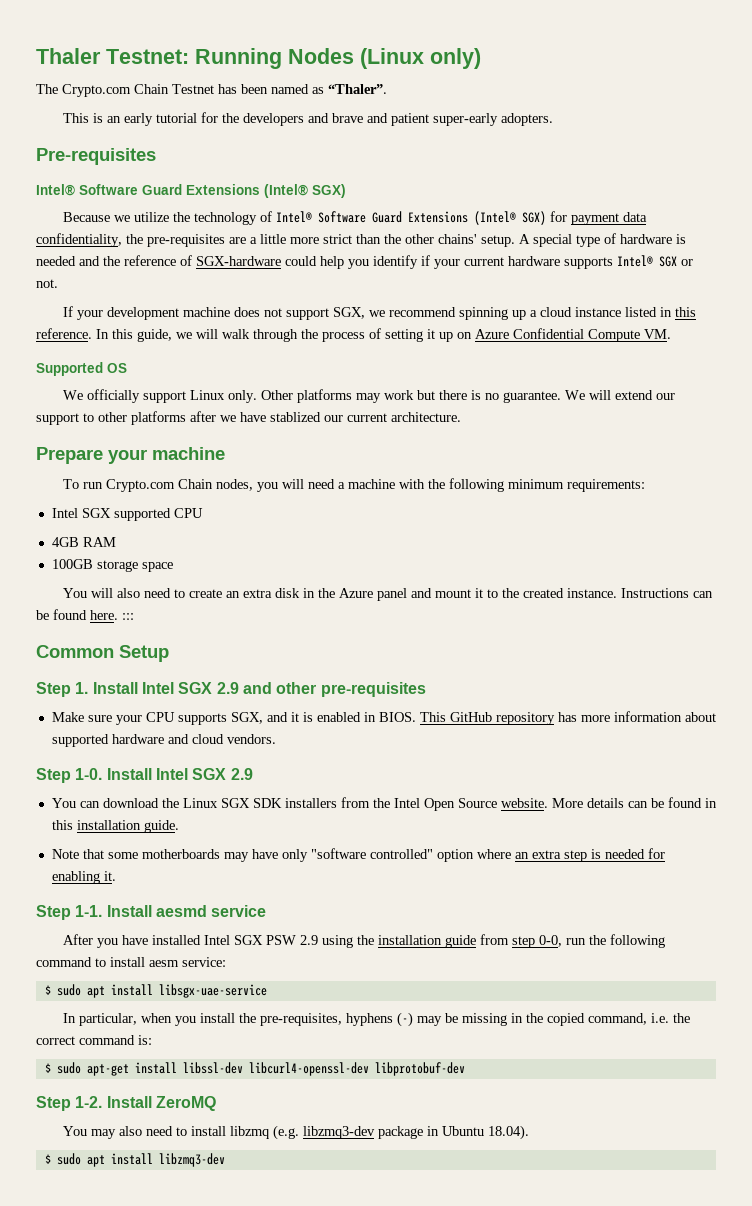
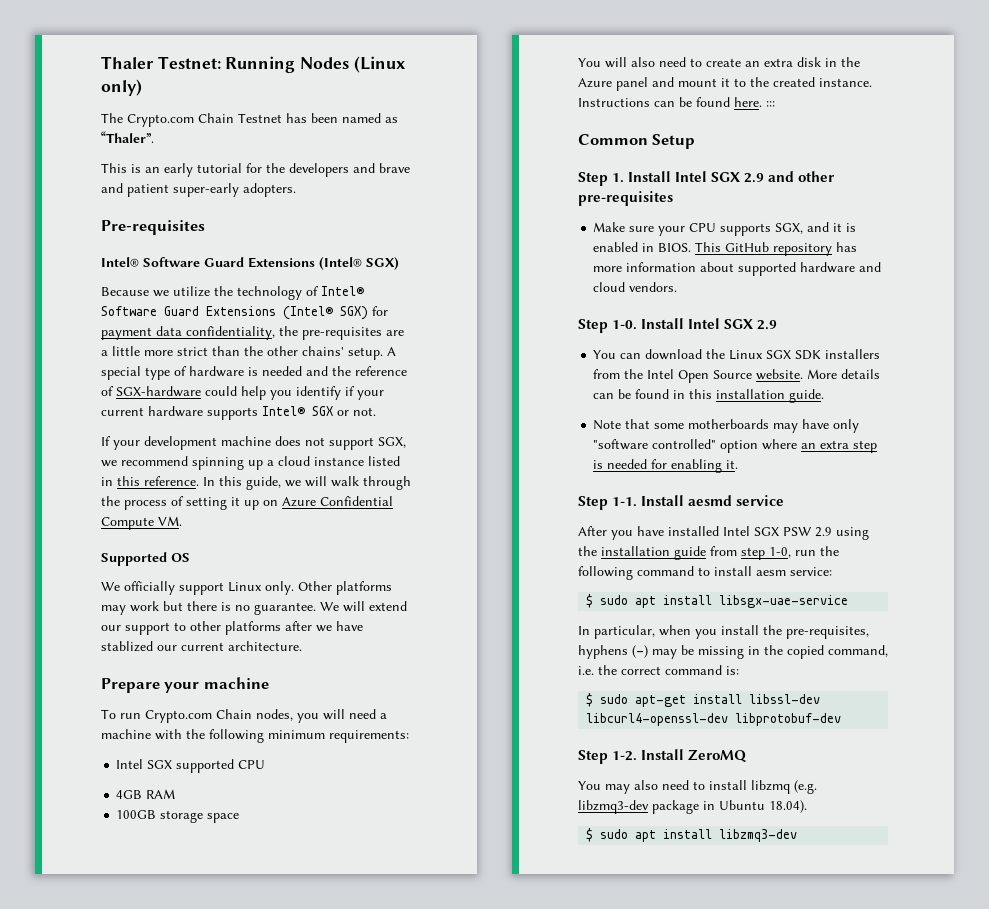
[539,935,563,947] 0-0, -> [769,547,791,558] 1-0,

